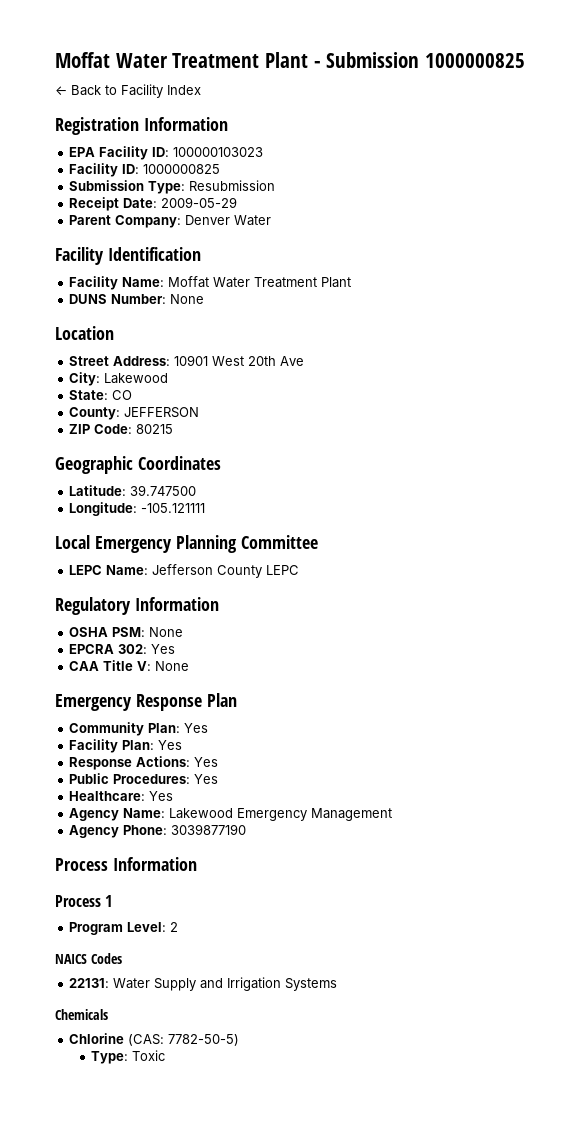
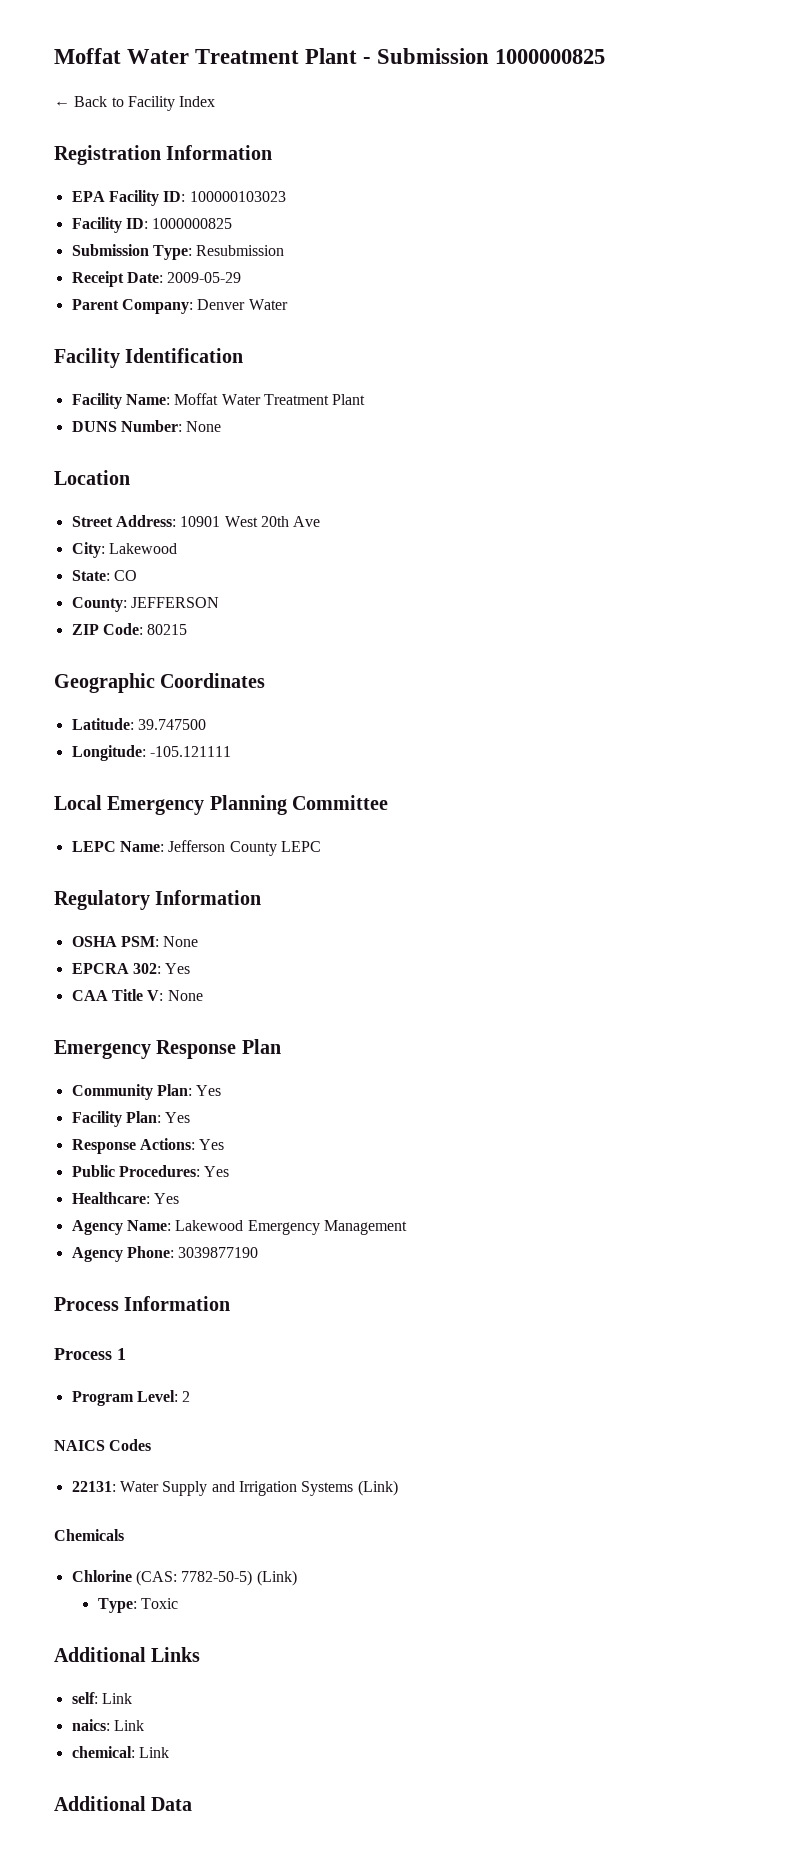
(338, 984) none -> [357,1480,398,1496] (Link)
(240, 1040) none -> [256,1570,297,1586] (Link)
(166, 1055) none -> [54,1647,201,1662] [71,1692,132,1704] [71,1719,144,1731] [71,1746,169,1758] [54,1796,193,1811] // Additional Links // self: Link // naics: Link // chemical: Link // Additional Data

